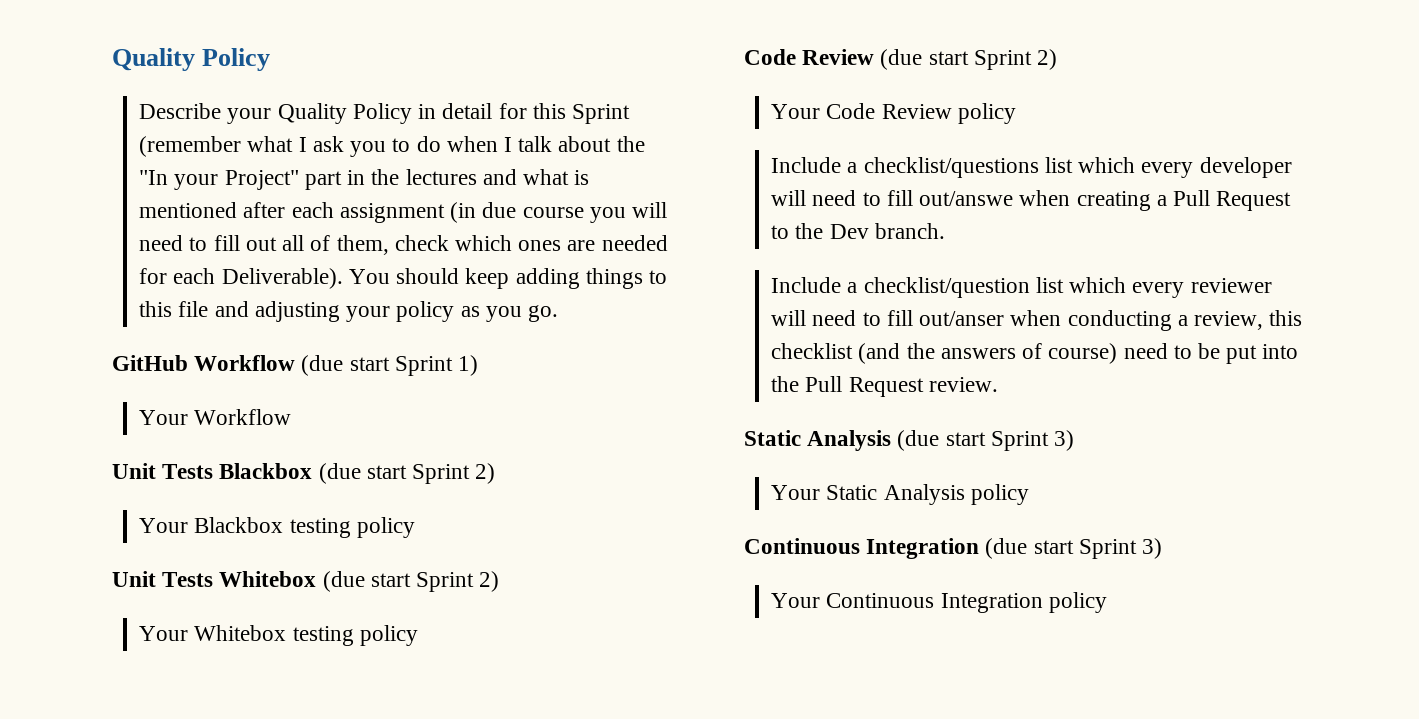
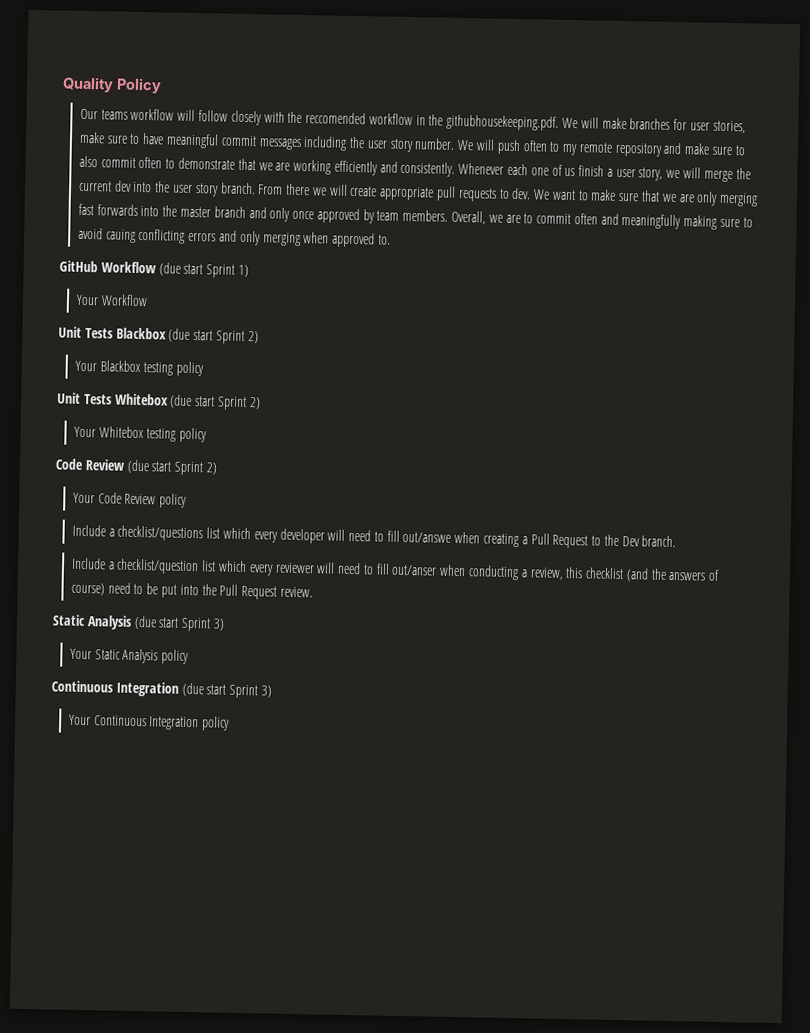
[139,103,630,124] [139,136,645,157] [139,169,590,190] [139,202,667,223] [139,235,668,255] [139,268,667,289] [139,301,558,322] Describe your Quality Policy in detail for this Sprint (remember what I ask you to do when I talk about the "In your Project" part in the lectures and what is mentioned after each assignment (in due course you will need to fill out all of them, check which ones are needed for each Deliverable). You should keep adding things to this file and adjusting your policy as you go. -> [79,108,746,134] [78,131,745,157] [78,155,751,183] [78,180,759,207] [77,203,753,230] [77,227,391,248] Our teams workflow will follow closely with the reccomended workflow in the githubhousekeeping.pdf. We will make branches for user stories, make sure to have meaningful commit messages including the user story number. We will push often to my remote repository and make sure to also commit often to demonstrate that we are working efficiently and consistently. Whenever each one of us finish a user story, we will merge the current dev into the user story branch. From there we will create appropriate pull requests to dev. We want to make sure that we are only merging fast forwards into the master branch and only once approved by team members. Overall, we are to commit often and meaningfully making sure to avoid cauing conflicting errors and only merging when approved to.

